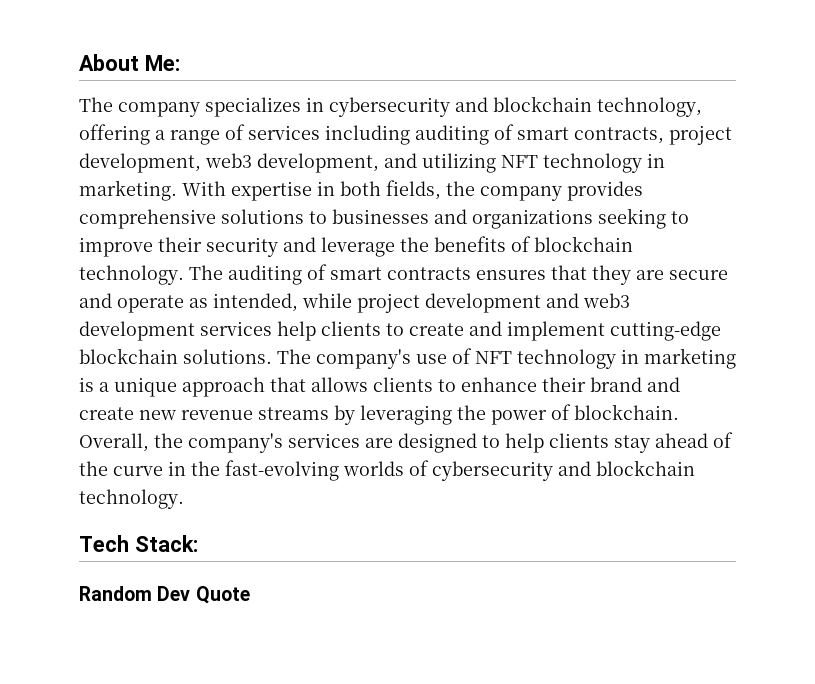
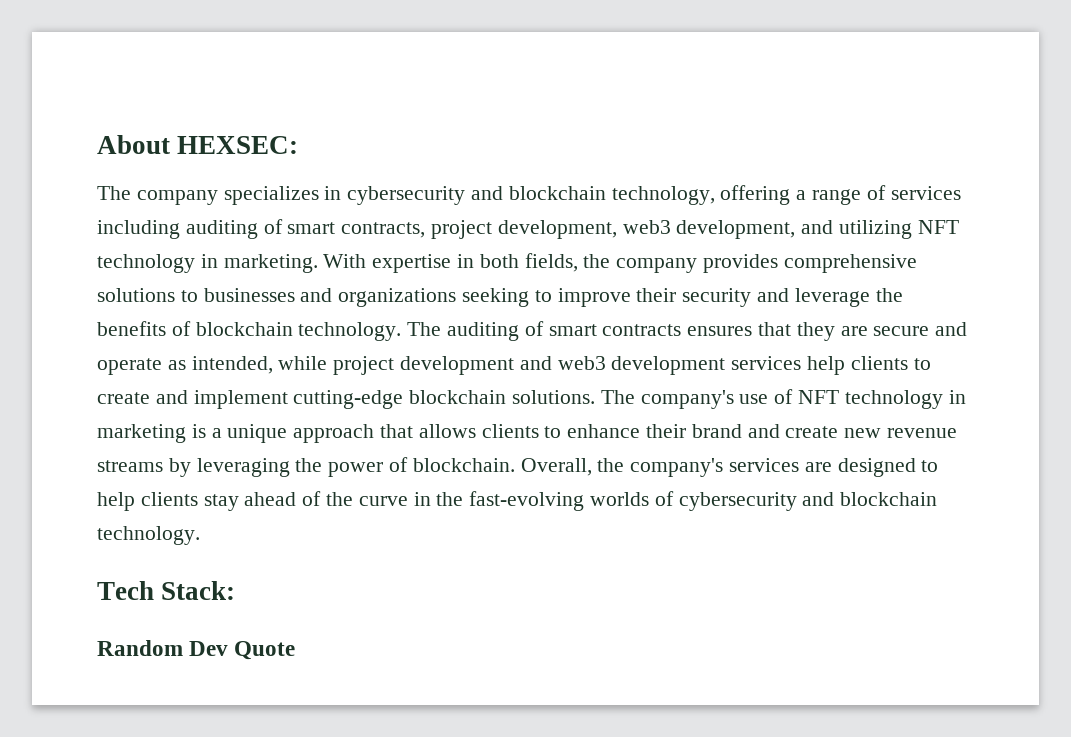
[144,55,180,71] Me: -> [177,136,299,154] HEXSEC:

